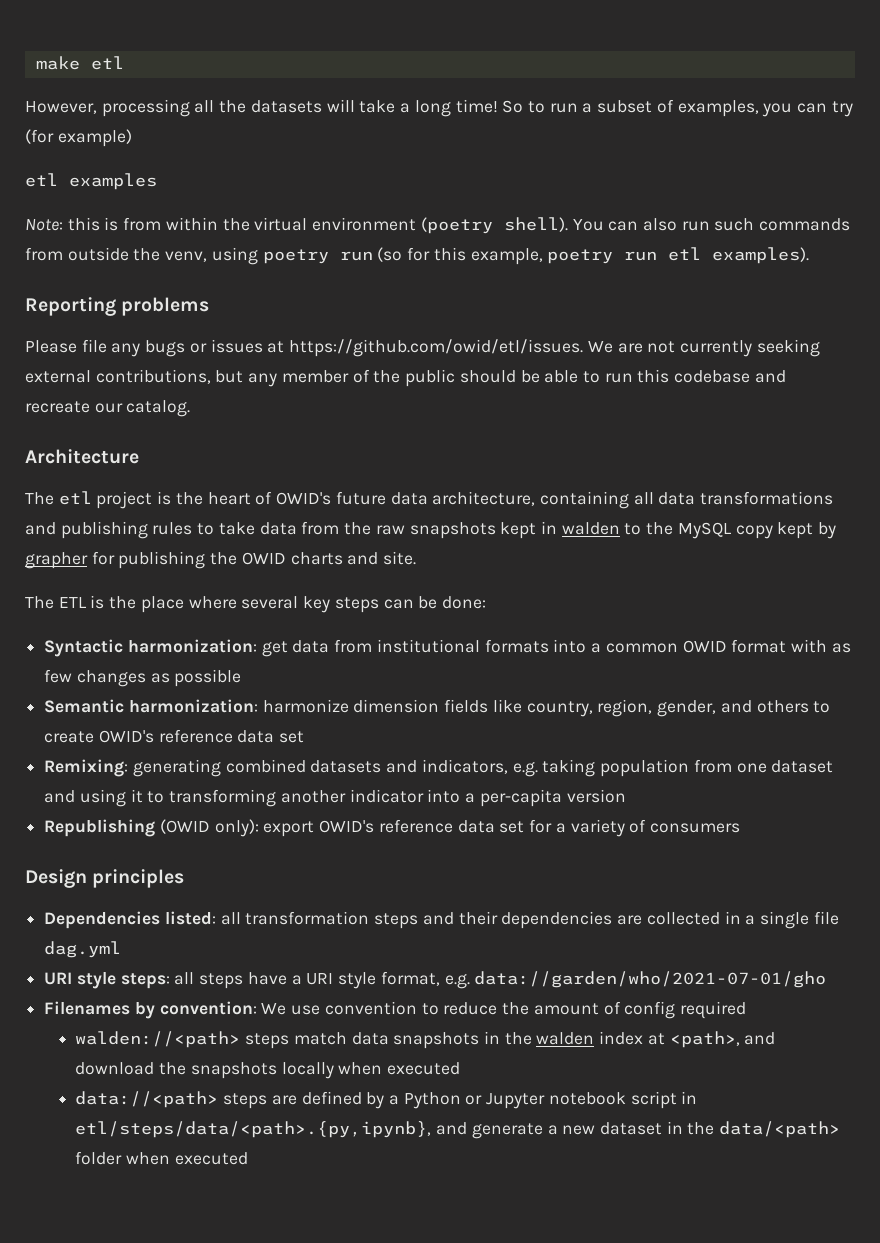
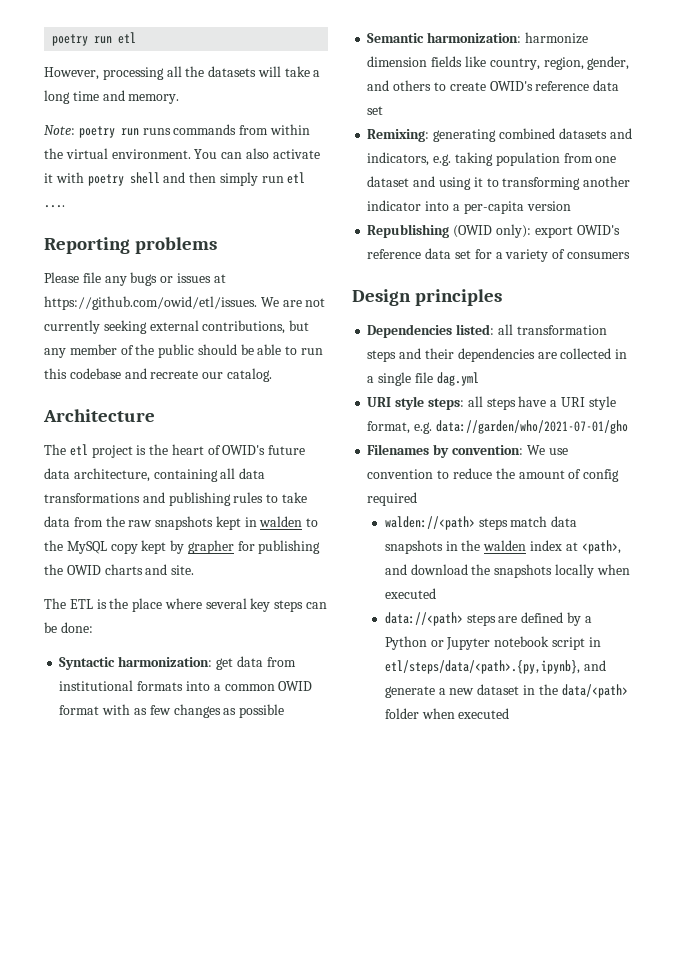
[35,56,80,70] make -> [52,34,113,46] poetry run
[455,99,853,117] [25,129,132,147] [25,173,157,190] [25,217,851,234] [25,247,810,265] time! So to run a subset of examples, you can try (for example) // etl examples // Note: this is from within the virtual environment (poetry shell). You can also run such commands from outside the venv, using poetry run (so for this example, poetry run etl examples). -> [72,90,180,104] [44,124,310,138] [44,148,320,159] [44,172,306,186] [44,205,65,208] time and memory. // Note: poetry run runs commands from within the virtual environment. You can also activate it with poetry shell and then simply run etl ....

